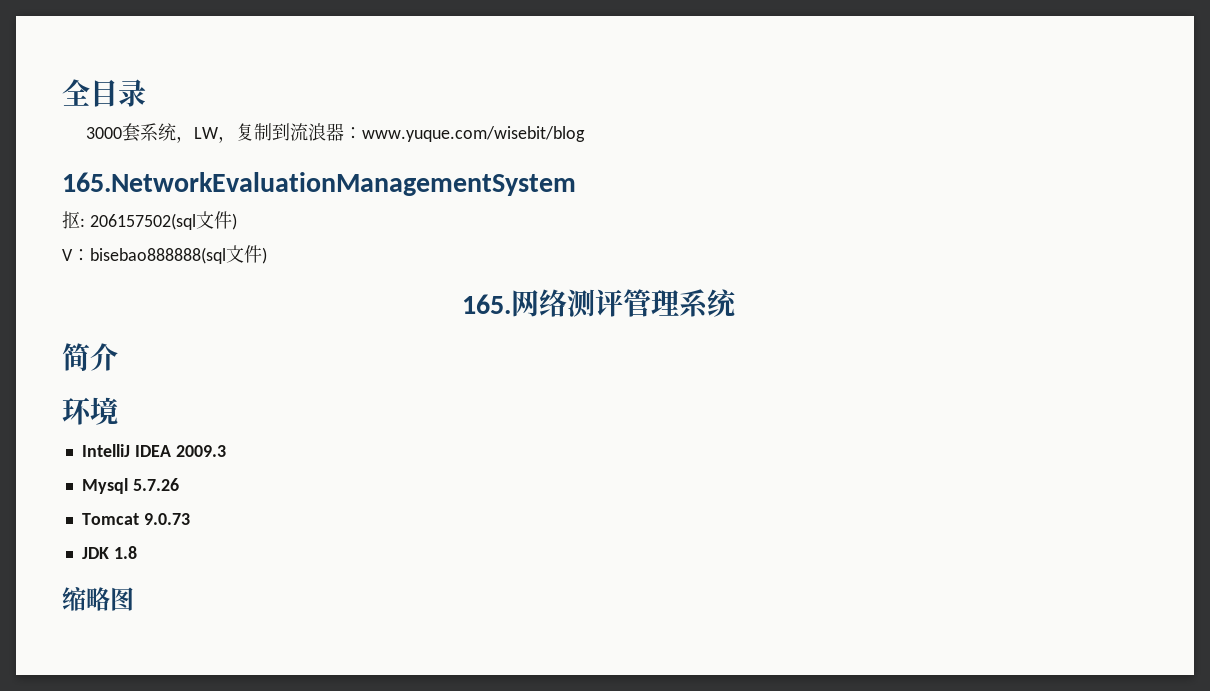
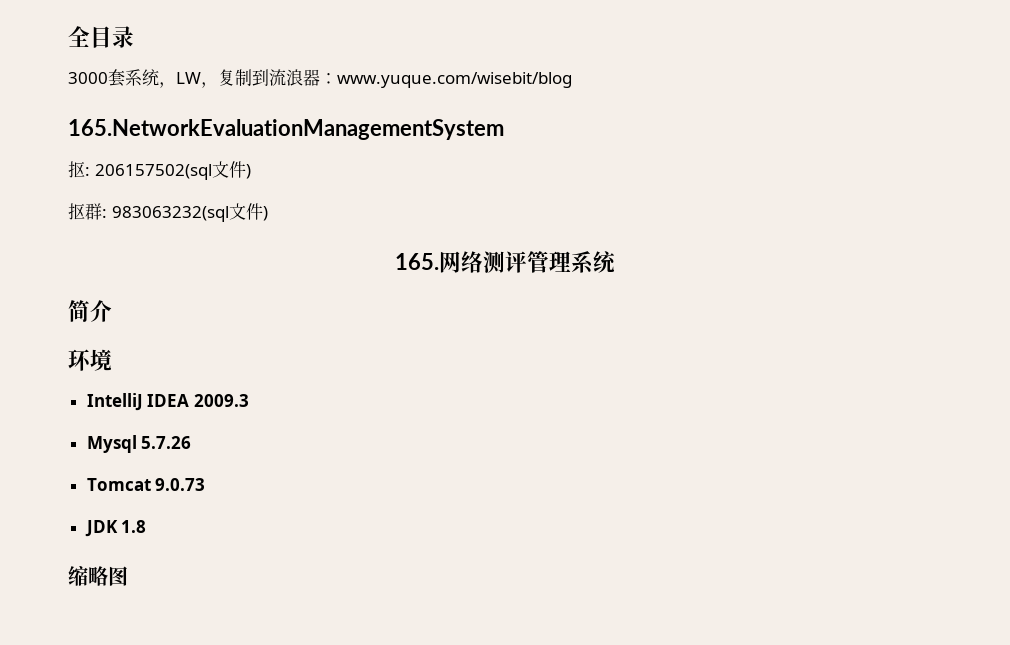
[62,247,226,264] V：bisebao888888(sql -> [68,203,229,222] 抠群: 983063232(sql

